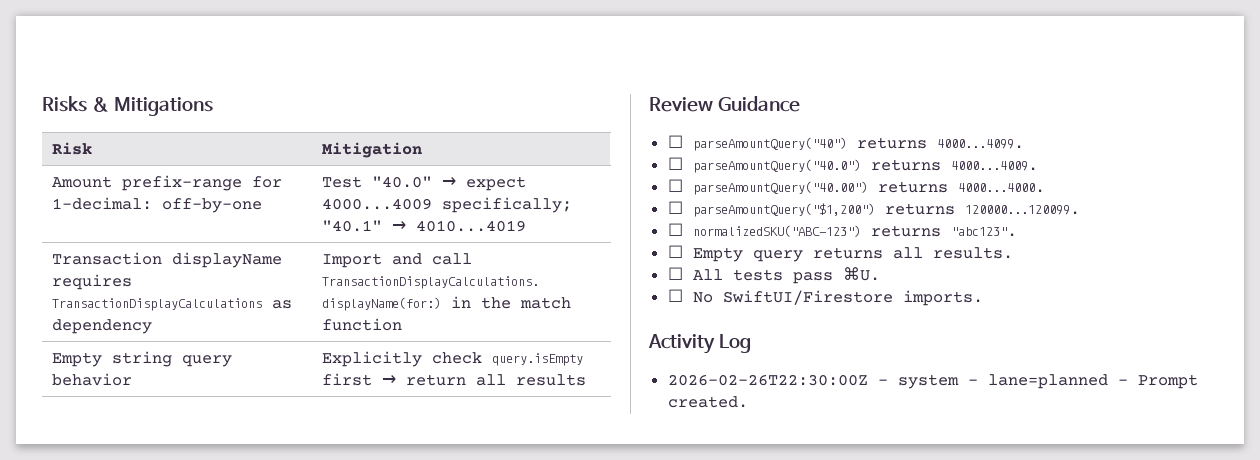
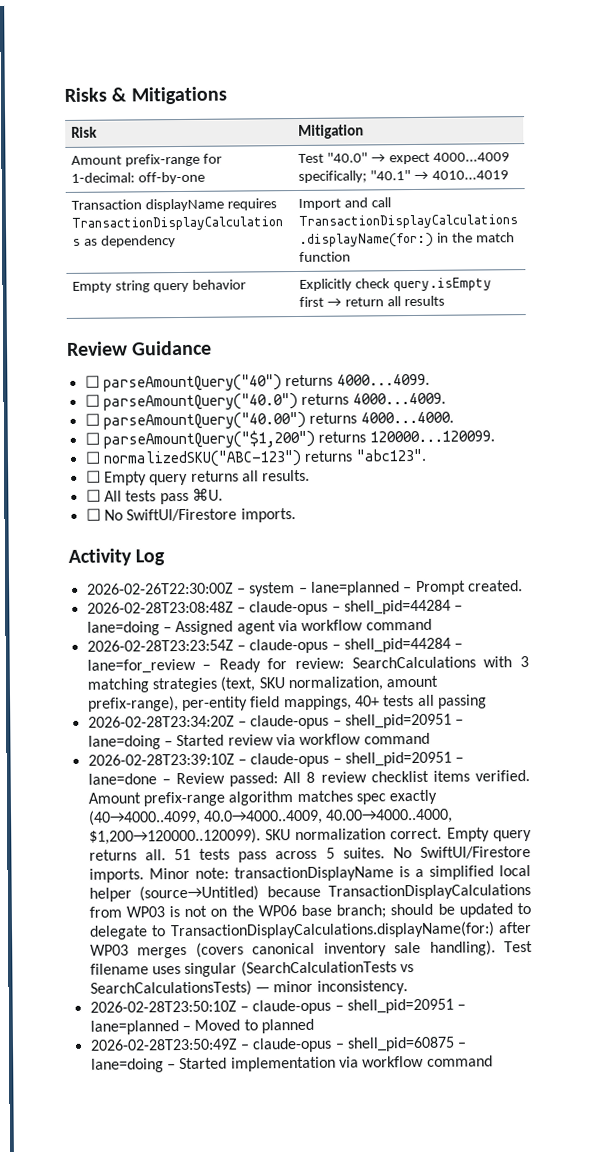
(748, 402) none -> [86,599,464,616] [86,618,432,636] [86,637,464,654] [86,656,529,674] [86,675,439,693] [87,694,487,712] [87,713,465,730] [87,732,430,750] [87,751,465,768] [87,770,530,787] [87,789,438,807] [87,808,454,826] [88,827,532,845] [88,846,531,863] [88,865,531,883] [88,884,531,902] [88,903,531,919] [88,921,532,940] [89,940,533,959] [89,960,414,977] [89,980,408,997] [89,998,467,1015] [89,1018,314,1035] [89,1036,468,1053] [90,1055,493,1073] // 2026-02-28T23:08:48Z – claude-opus – shell_pid=44284 – lane=doing – Assigned agent via workflow command // 2026-02-28T23:23:54Z – claude-opus – shell_pid=44284 – lane=for_review – Ready for review: SearchCalculations with 3 matching strategies (text, SKU normalization, amount prefix-range), per-entity field mappings, 40+ tests all passing // 2026-02-28T23:34:20Z – claude-opus – shell_pid=20951 – lane=doing – Started review via workflow command // 2026-02-28T23:39:10Z – claude-opus – shell_pid=20951 – lane=done – Review passed: All 8 review checklist items verified. Amount prefix-range algorithm matches spec exactly (40→4000..4099, 40.0→4000..4009, 40.00→4000..4000, $1,200→120000..120099). SKU normalization correct. Empty query returns all. 51 tests pass across 5 suites. No SwiftUI/Firestore imports. Minor note: transactionDisplayName is a simplified local helper (source→Untitled) because TransactionDisplayCalculations from WP03 is not on the WP06 base branch; should be updated to delegate to TransactionDisplayCalculations.displayName(for:) after WP03 merges (covers canonical inventory sale handling). Test filename uses singular (SearchCalculationTests vs SearchCalculationsTests) — minor inconsistency. // 2026-02-28T23:50:10Z – claude-opus – shell_pid=20951 – lane=planned – Moved to planned // 2026-02-28T23:50:49Z – claude-opus – shell_pid=60875 – lane=doing – Started implementation via workflow command

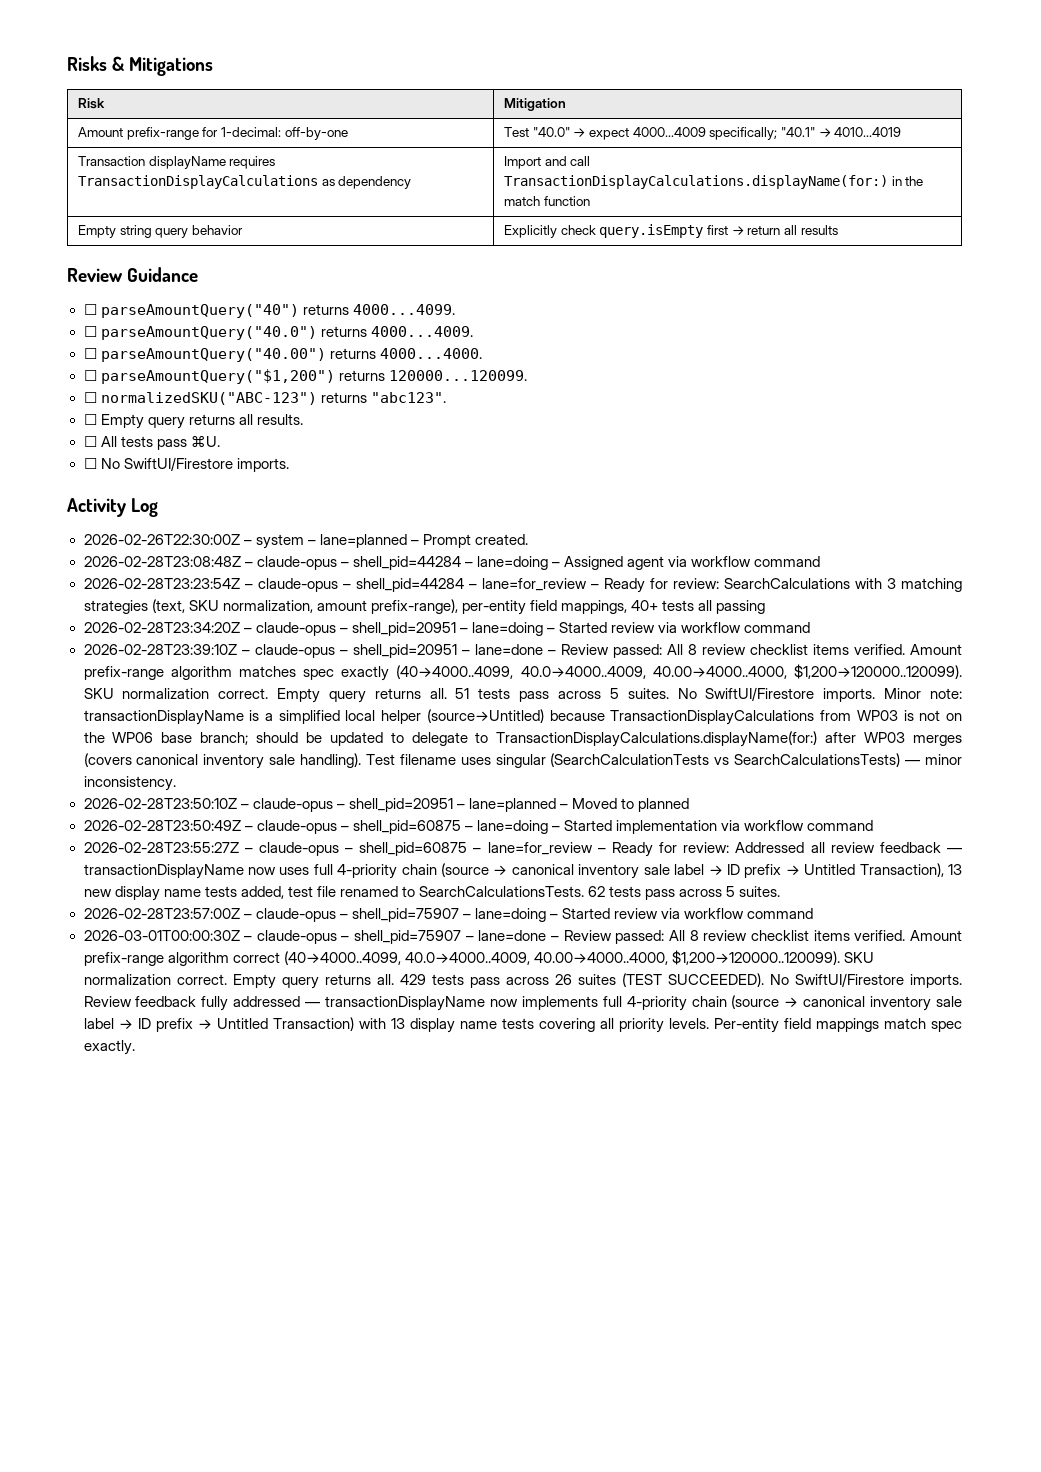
(493, 1061) none -> [83,842,962,857] [83,863,962,879] [83,886,781,901] [83,908,814,922] [83,930,962,944] [83,950,874,966] [83,973,962,989] [83,995,962,1011] [83,1017,962,1033] [83,1040,135,1055] // 2026-02-28T23:55:27Z – claude-opus – shell_pid=60875 – lane=for_review – Ready for review: Addressed all review feedback — transactionDisplayName now uses full 4-priority chain (source → canonical inventory sale label → ID prefix → Untitled Transaction), 13 new display name tests added, test file renamed to SearchCalculationsTests. 62 tests pass across 5 suites. // 2026-02-28T23:57:00Z – claude-opus – shell_pid=75907 – lane=doing – Started review via workflow command // 2026-03-01T00:00:30Z – claude-opus – shell_pid=75907 – lane=done – Review passed: All 8 review checklist items verified. Amount prefix-range algorithm correct (40→4000..4099, 40.0→4000..4009, 40.00→4000..4000, $1,200→120000..120099). SKU normalization correct. Empty query returns all. 429 tests pass across 26 suites (TEST SUCCEEDED). No SwiftUI/Firestore imports. Review feedback fully addressed — transactionDisplayName now implements full 4-priority chain (source → canonical inventory sale label → ID prefix → Untitled Transaction) with 13 display name tests covering all priority levels. Per-entity field mappings match spec exactly.

